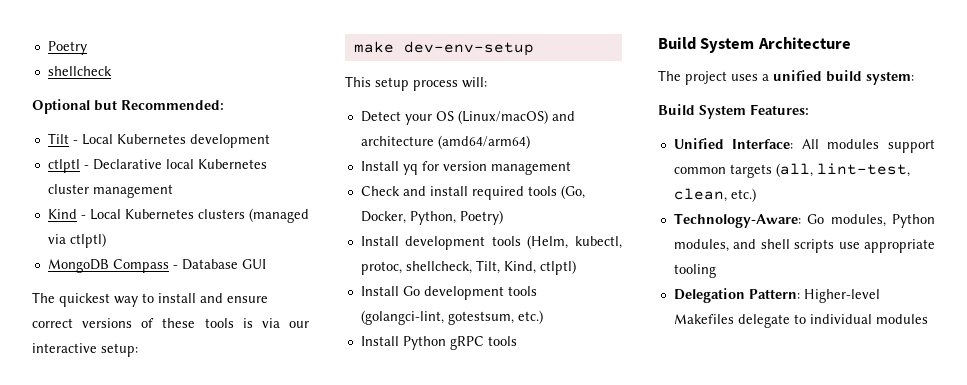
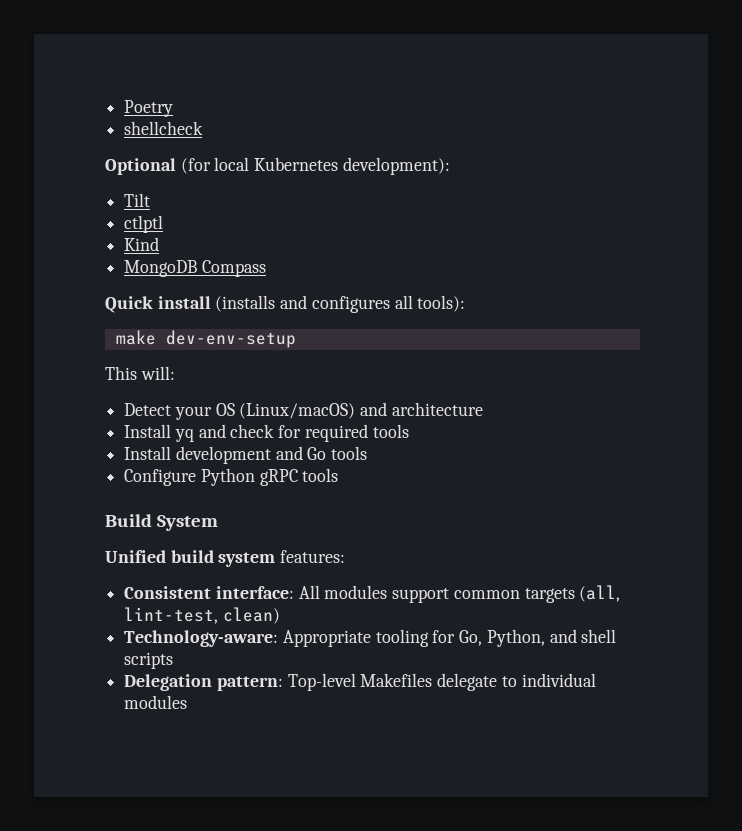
[94,100,224,111] [47,133,270,148] [47,159,267,173] [47,184,173,198] [47,208,309,223] [47,233,106,248] [47,259,266,273] [32,292,268,307] [32,318,309,328] [32,343,138,357] but Recommended: // Tilt - Local Kubernetes development // ctlptl - Declarative local Kubernetes cluster management // Kind - Local Kubernetes clusters (managed via ctlptl) // MongoDB Compass - Database GUI // The quickest way to install and ensure correct versions of these tools is via our interactive setup: -> [180,157,450,175] [124,193,151,207] [124,215,164,233] [124,237,160,251] [124,260,266,277] [105,295,466,313] (for local Kubernetes development): // Tilt // ctlptl // Kind // MongoDB Compass // Quick install (installs and configures all tools):
[375,77,458,91] setup process -> (137, 373) none
[437,135,530,149] (amd64/arm64) -> (483, 409) none
[421,161,571,175] [360,185,585,200] [360,210,503,225] for version management // Check and install required tools (Go, Docker, Python, Poetry) -> [198,424,409,442] and check for required tools
[491,235,622,249] [360,260,576,275] [360,286,537,300] [360,310,543,325] [360,336,399,346] tools (Helm, kubectl, protoc, shellcheck, Tilt, Kind, ctlptl) // Install Go development tools (golangci-lint, gotestsum, etc.) // Install -> [275,446,368,460] [124,469,197,486] and Go tools // Configure
[757,37,851,49] [658,70,914,85] [658,104,809,119] [673,138,794,149] Architecture // The project uses a unified build system: // Build System Features: // Unified Interface: -> [105,550,346,567] [124,586,294,599] // Unified build system features: // Consistent interface:
[673,188,756,202] [673,213,935,228] [673,239,729,252] clean, etc.) // Technology-Aware: Go modules, Python modules, -> [222,607,280,624] [124,629,545,647] clean) // Technology-aware: Appropriate tooling for Go, Python,
[838,239,935,253] [673,264,716,278] use appropriate tooling -> (174, 660) none
[748,289,880,303] Pattern: Higher-level -> [216,673,356,691] pattern: Top-level

